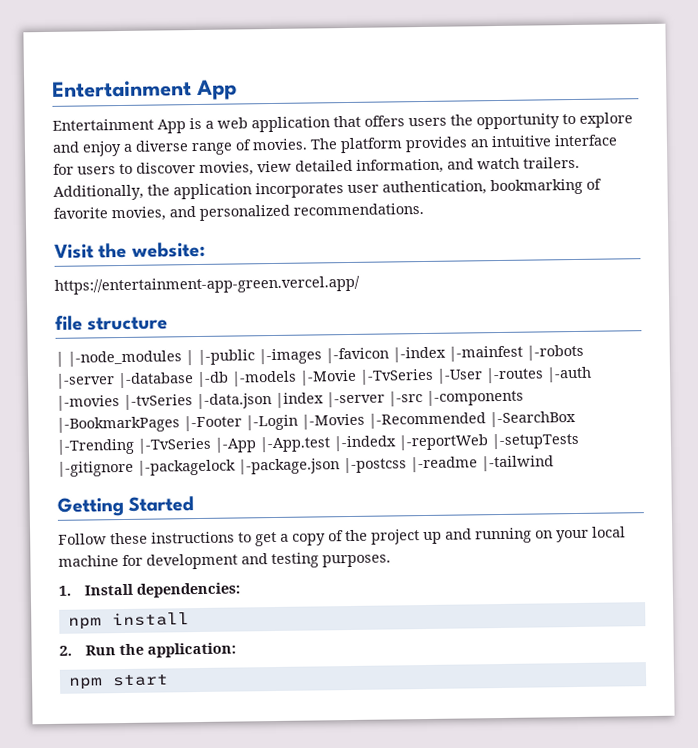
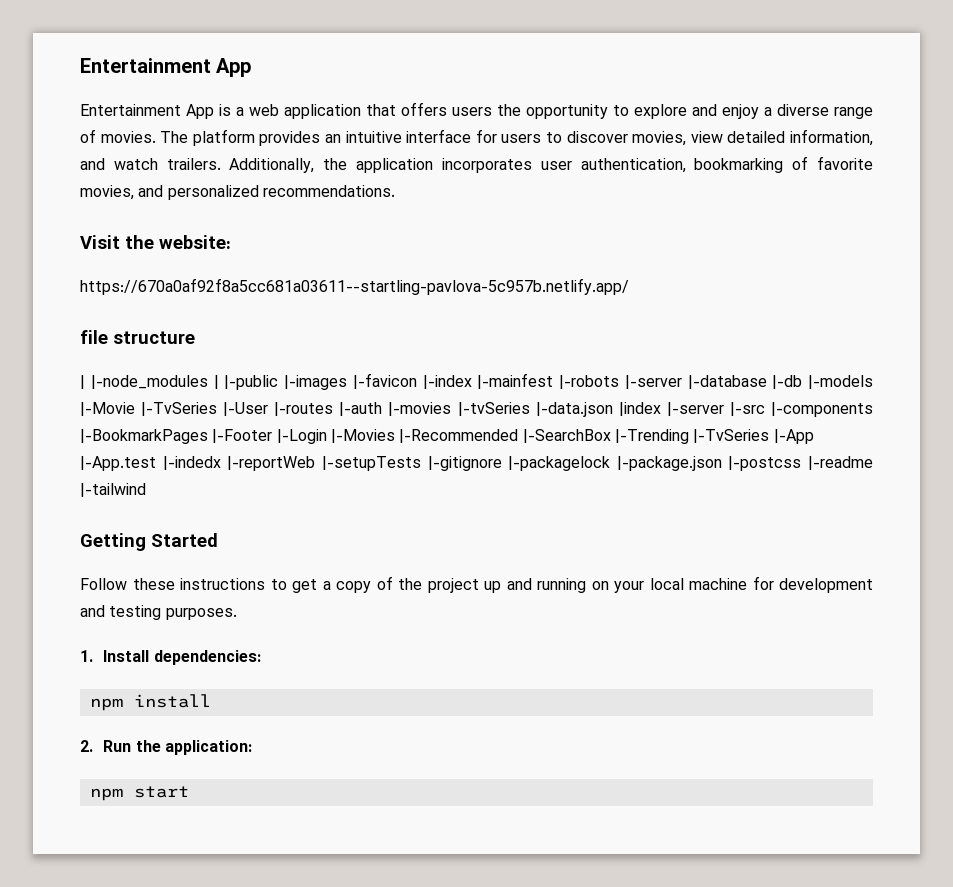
[54,275,360,295] https://entertainment-app-green.vercel.app/ -> [80,278,629,295] https://670a0af92f8a5cc681a03611--startling-pavlova-5c957b.netlify.app/

